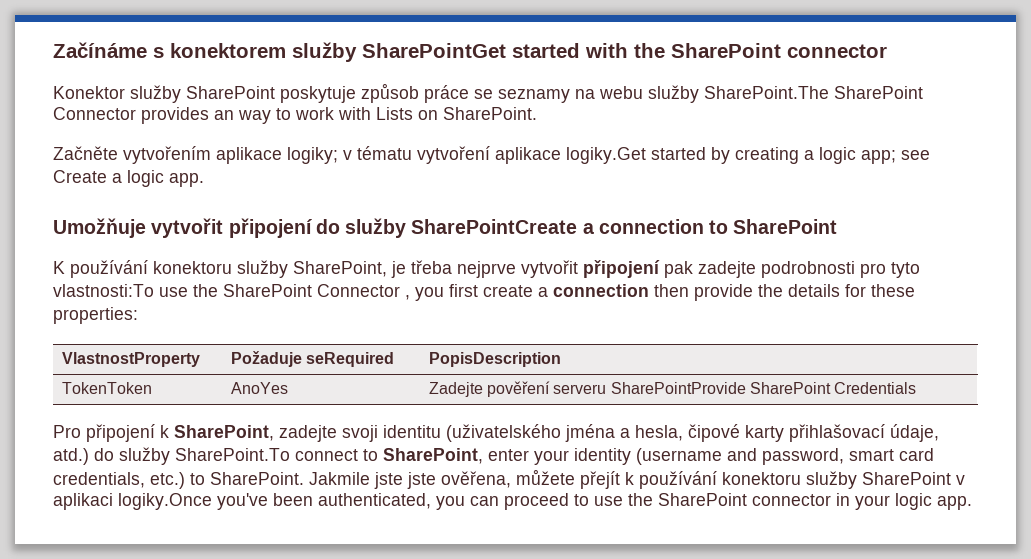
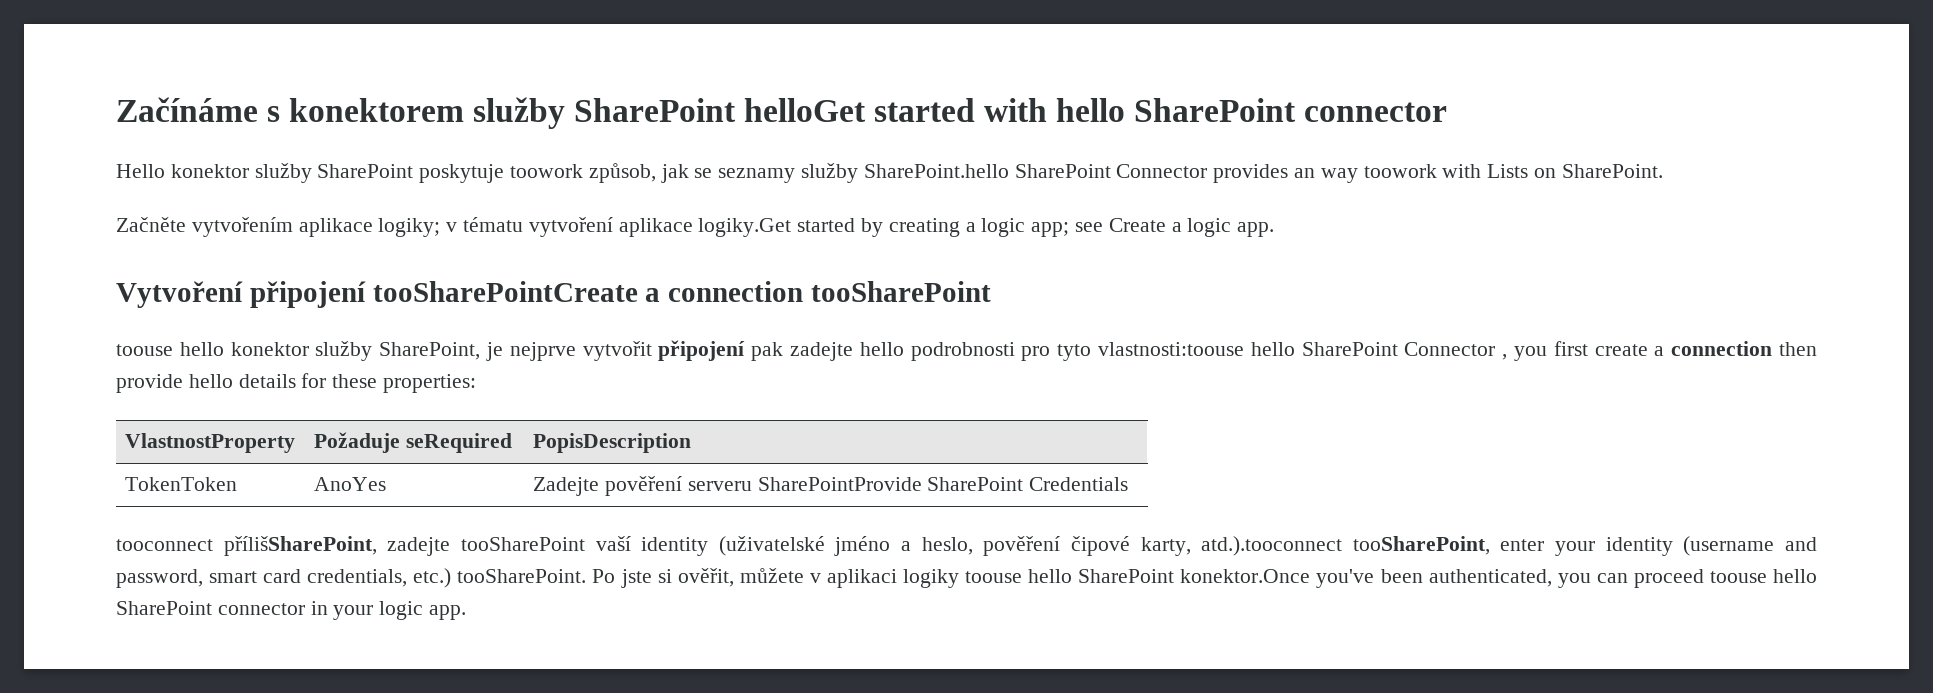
[362,43,506,58] SharePointGet -> [574,98,867,122] SharePoint helloGet
[634,43,665,58] the -> [1056,98,1126,122] hello
[53,86,125,99] Konektor -> [116,164,249,178] Hello konektor
[361,83,829,103] způsob práce se seznamy na webu služby SharePoint.The -> [510,163,1009,183] toowork způsob, jak se seznamy služby SharePoint.hello
[276,107,334,120] to work -> [1363,164,1437,178] toowork
[53,218,838,238] [53,260,232,278] Umožňuje vytvořit připojení do služby SharePointCreate a connection to SharePoint // K používání konektoru -> [116,281,992,308] [116,342,309,356] Vytvoření připojení tooSharePointCreate a connection tooSharePoint // toouse hello konektor
[411,260,452,274] třeba -> (503, 351) none
(756, 269) none -> [859,342,904,356] hello
[53,284,218,297] vlastnosti:To use the -> [1097,342,1295,356] vlastnosti:toouse hello
[758,284,783,297] the -> [188,374,233,388] hello
[53,424,939,442] [53,447,483,465] Pro připojení k SharePoint, zadejte svoji identitu (uživatelského jména a hesla, čipové karty přihlašovací údaje, atd.) do služby SharePoint.To connect to SharePoint, -> [116,536,1490,556] tooconnect přílišSharePoint, zadejte tooSharePoint vaší identity (uživatelské jméno a heslo, pověření čipové karty, atd.).tooconnect tooSharePoint,
[190,469,965,489] [53,493,212,510] to SharePoint. Jakmile jste jste ověřena, můžete přejít k používání konektoru služby SharePoint v aplikaci logiky.Once -> [457,568,1311,588] tooSharePoint. Po jste si ověřit, můžete v aplikaci logiky toouse hello SharePoint konektor.Once
[574,493,653,506] to use the -> [1709,569,1817,583] toouse hello

